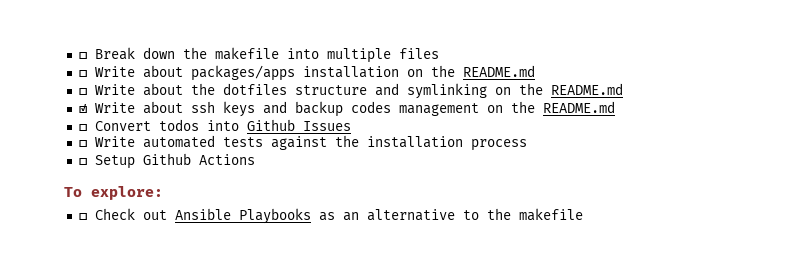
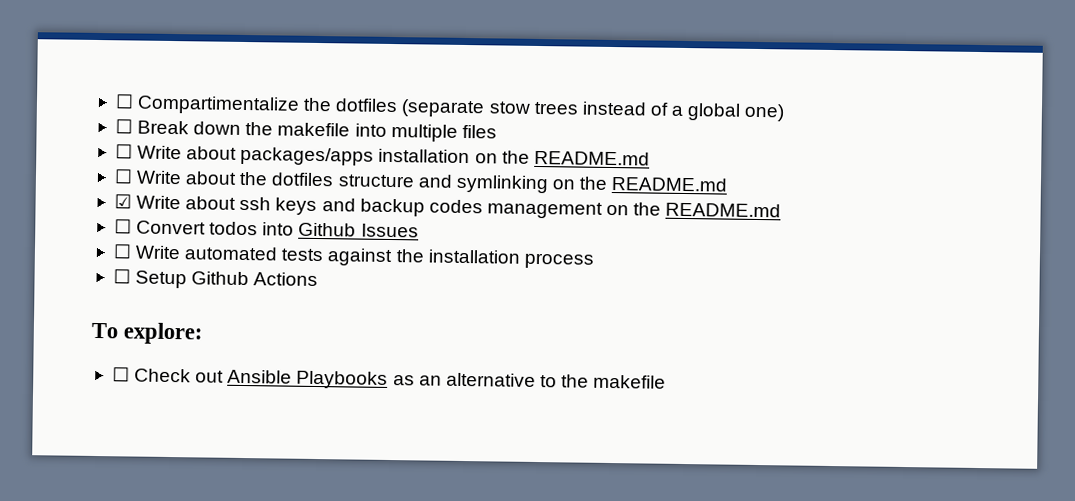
[78,52,87,59] ☐ -> [114,94,786,122] [114,119,133,134] ☐ Compartimentalize the dotfiles (separate stow trees instead of a global one) // ☐

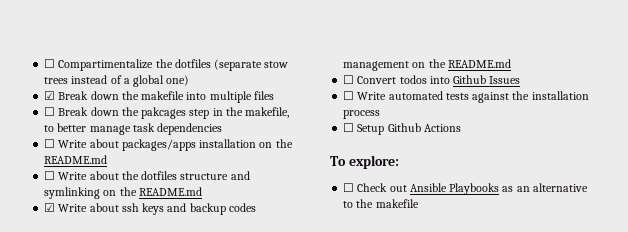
[114,119,133,134] ☐ -> [44,91,56,100] ☑
(497, 131) none -> [44,107,290,119] [44,123,223,135] // ☐ Break down the pakcages step in the makefile, to better manage task dependencies

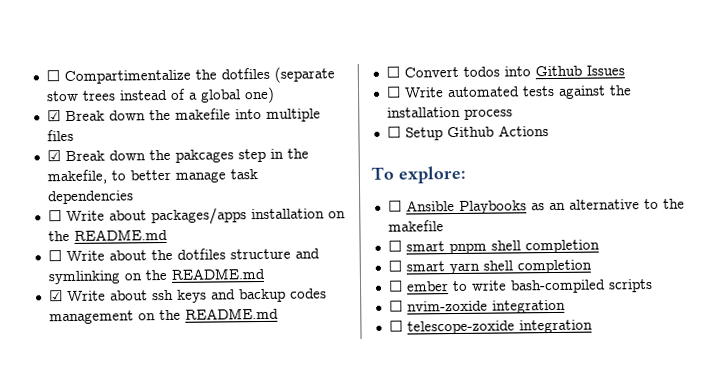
[44,107,56,116] ☐ -> [46,150,61,162] ☑
[357,183,407,192] Check out -> (402, 206) none
(419, 203) none -> [387,239,600,255] [387,259,592,275] [387,278,653,294] [388,299,566,314] [388,319,593,335] // ☐ smart pnpm shell completion // ☐ smart yarn shell completion // ☐ ember to write bash-compiled scripts // ☐ nvim-zoxide integration // ☐ telescope-zoxide integration

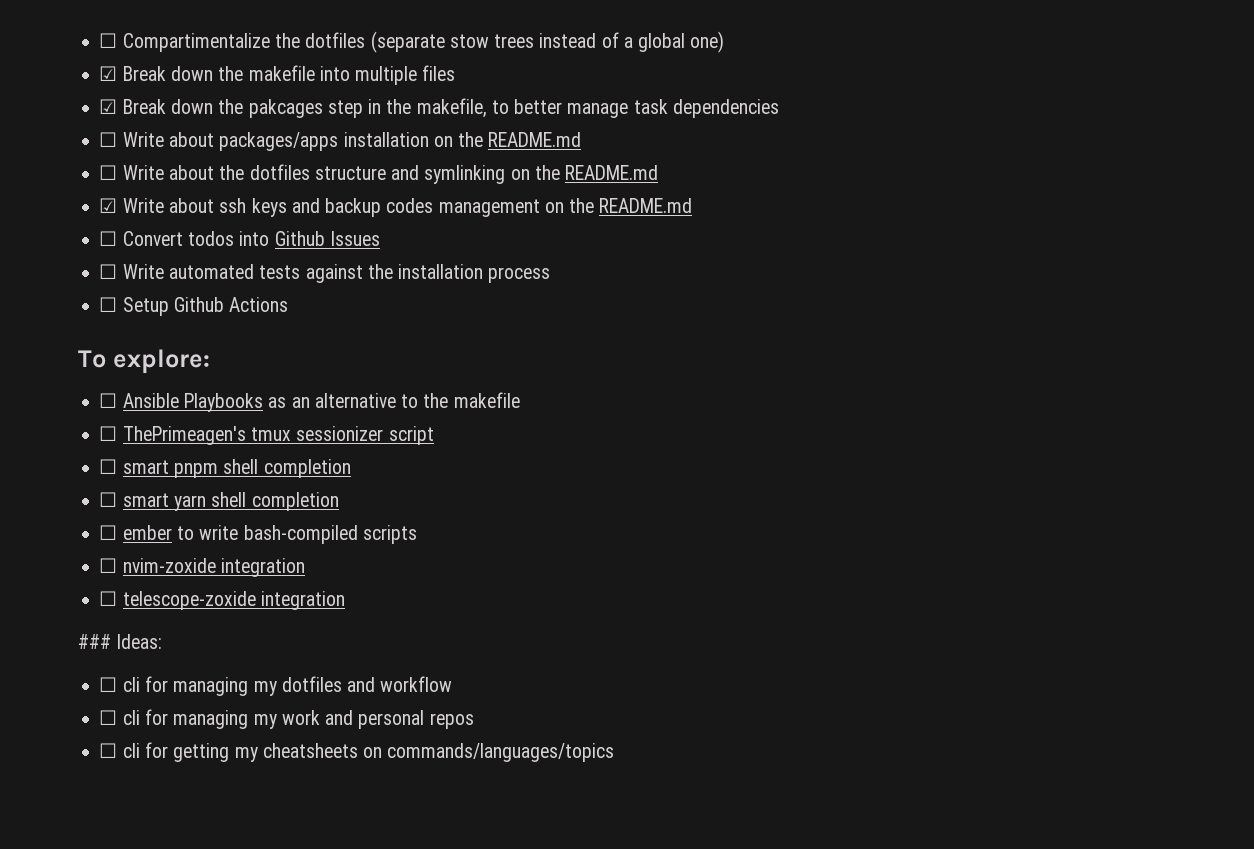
(444, 226) none -> [99,426,434,445] // ☐ ThePrimeagen's tmux sessionizer script
(593, 326) none -> [78,634,163,649] [99,676,453,696] [99,709,474,729] [99,742,615,762] // ### Ideas: // ☐ cli for managing my dotfiles and workflow // ☐ cli for managing my work and personal repos // ☐ cli for getting my cheatsheets on commands/languages/topics

